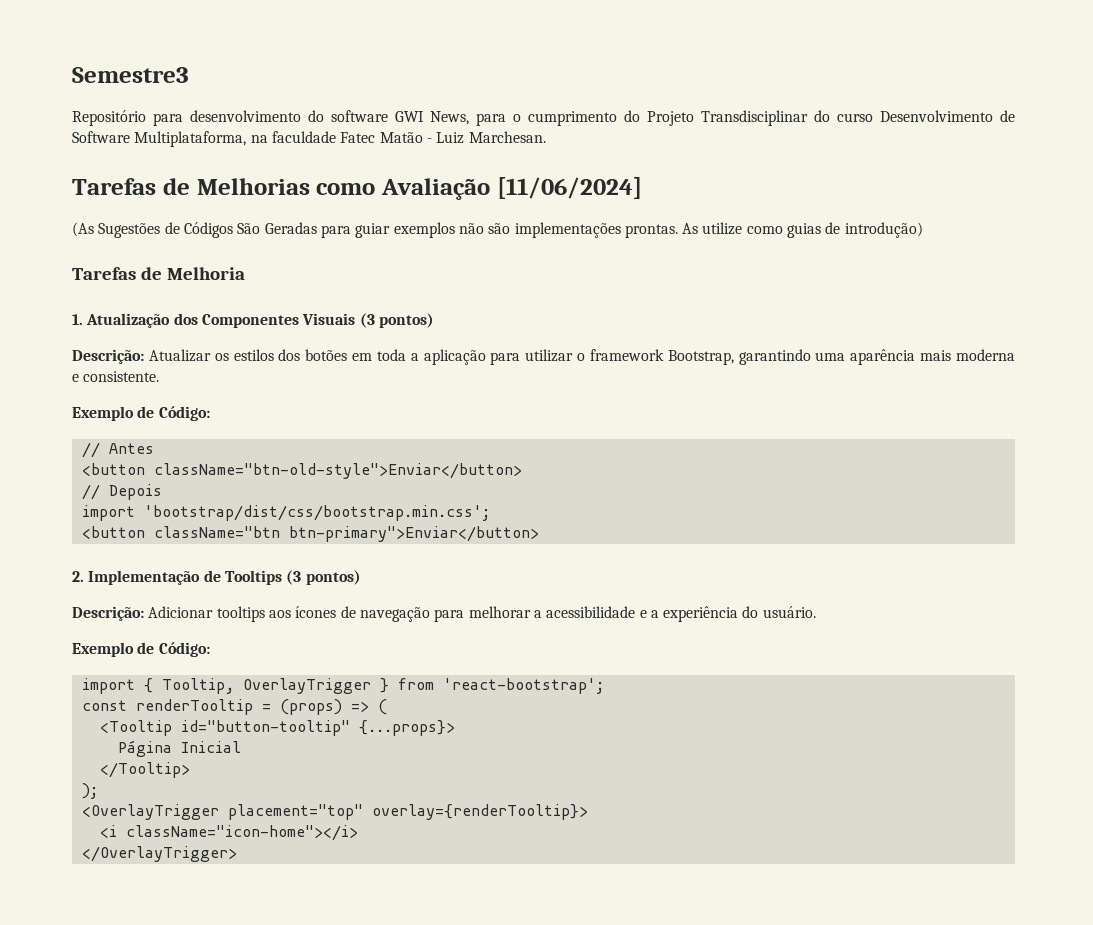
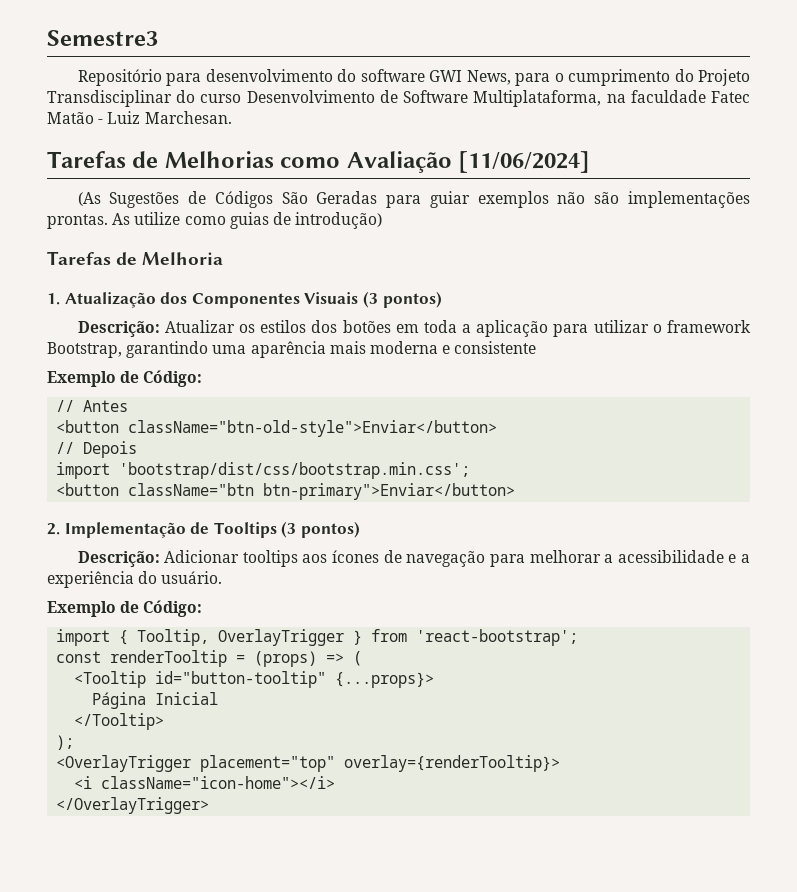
[83,371,160,382] consistente. -> [454,341,537,354] consistente

